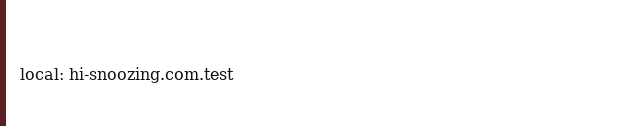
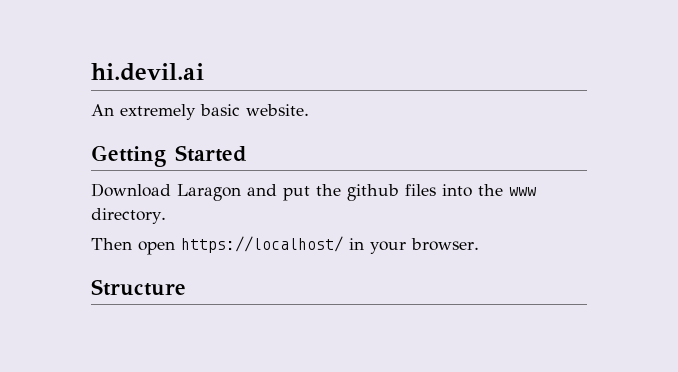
[20,67,234,83] local: hi-snoozing.com.test -> [91,63,204,81] [91,104,309,120] [91,145,247,167] [91,183,536,201] [91,208,166,224] [91,236,479,255] [91,279,186,296] hi.devil.ai // An extremely basic website. // Getting Started // Download Laragon and put the github files into the www directory. // Then open https://localhost/ in your browser. // Structure

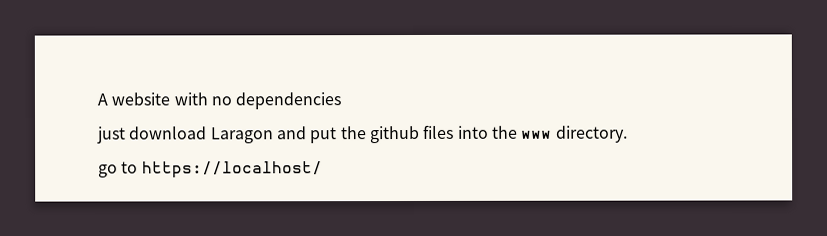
[91,63,204,81] [91,104,309,120] [91,145,247,167] [91,183,171,197] hi.devil.ai // An extremely basic website. // Getting Started // Download -> [97,92,342,110] [97,126,208,144] A website with no dependencies // just download
[91,236,479,255] [91,279,186,296] Then open https://localhost/ in your browser. // Structure -> [98,161,323,178] go to https://localhost/

